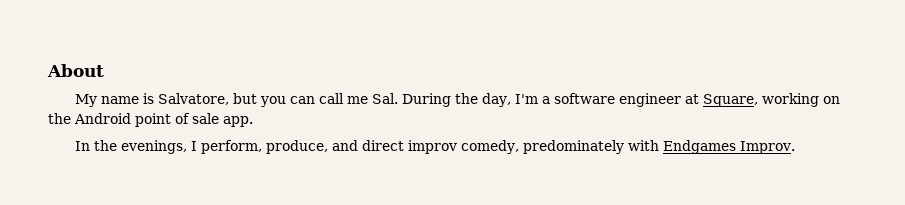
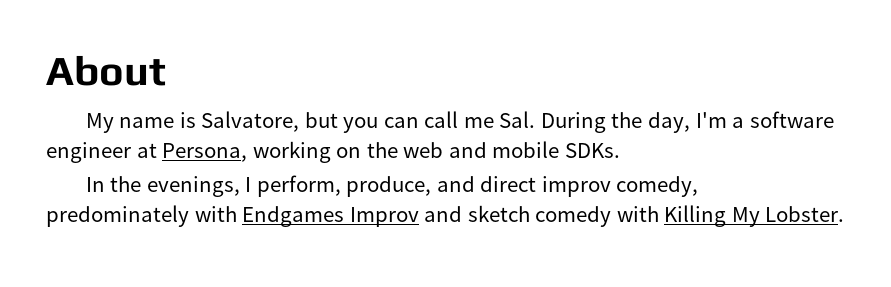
[702,94,758,107] Square, -> [162,143,248,162] Persona,
[74,113,253,127] Android point of sale app. -> [403,141,620,158] web and mobile SDKs.
[739,141,795,154] Improv. -> [349,205,845,227] Improv and sketch comedy with Killing My Lobster.

